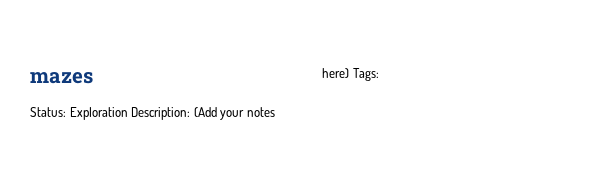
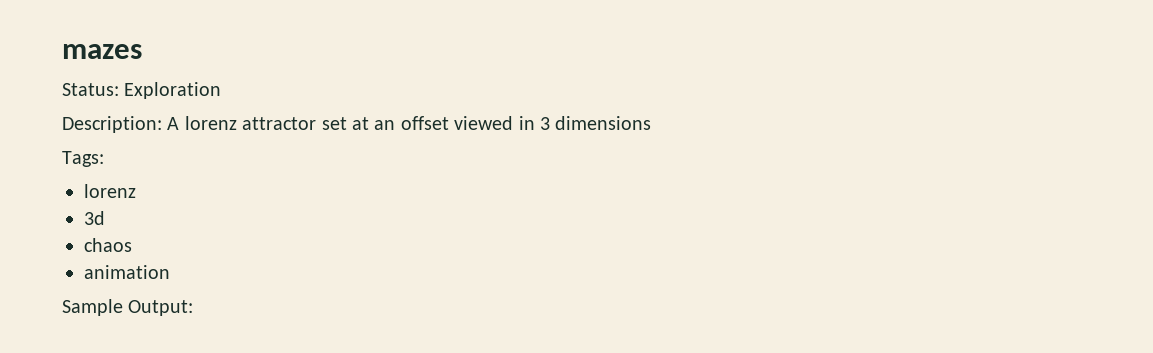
[131,107,275,120] [322,68,379,81] Description: (Add your notes here) Tags: -> [62,116,652,133] [62,151,104,167] [84,184,136,198] [84,211,105,225] [84,238,132,252] [84,265,170,279] [62,299,194,316] // Description: A lorenz attractor set at an offset viewed in 3 dimensions // Tags: // lorenz // 3d // chaos // animation // Sample Output:

